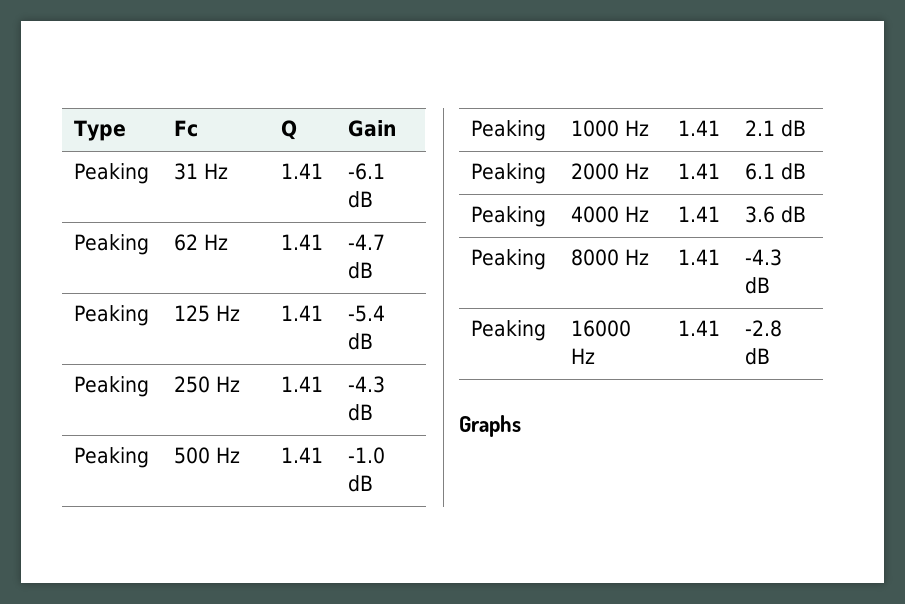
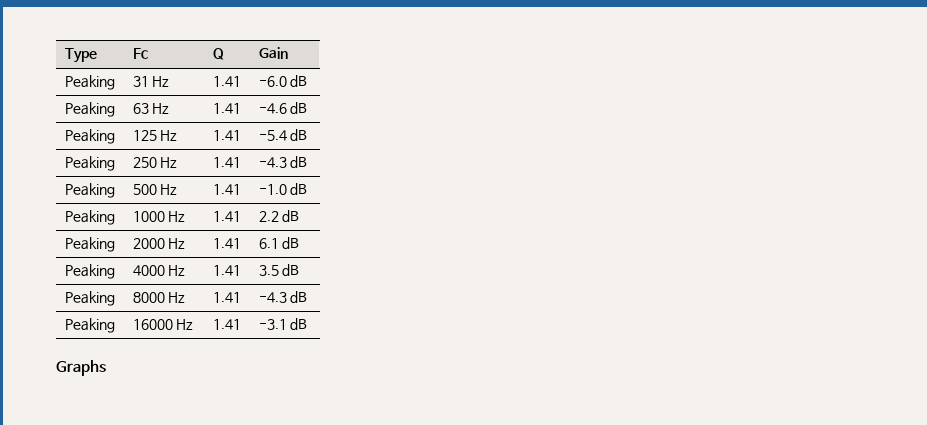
[348,163,386,180] [348,191,374,208] [74,234,150,255] [174,234,229,251] [281,234,324,250] [348,234,386,250] -6.1 dB // Peaking | 62 Hz | 1.41 | -4.7 -> [258,75,308,87] [64,102,115,117] [132,103,170,114] [212,103,241,114] [258,103,287,114] -6.0 dB // Peaking | 63 Hz | 1.41 | -4.6
[745,120,776,136] 2.1 -> [258,211,279,222] 2.2
[745,206,776,223] 3.6 -> [258,265,279,276] 3.5
[745,320,783,337] -2.8 -> [258,319,287,330] -3.1

